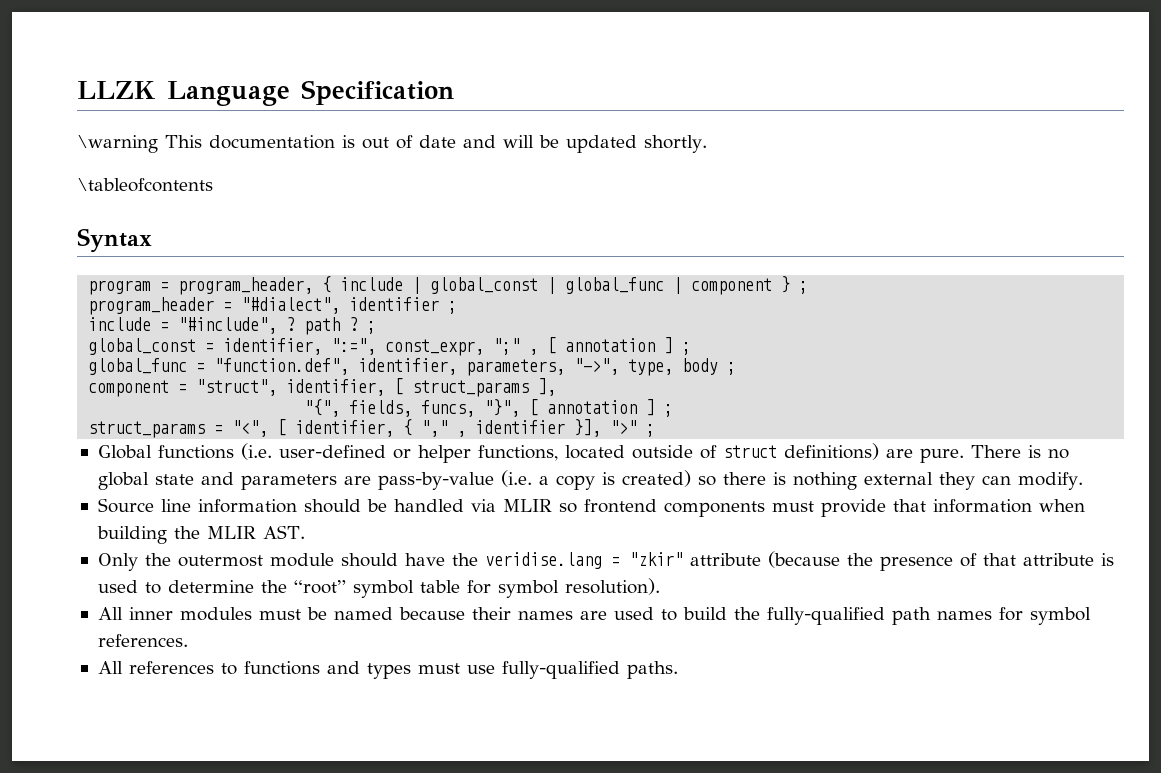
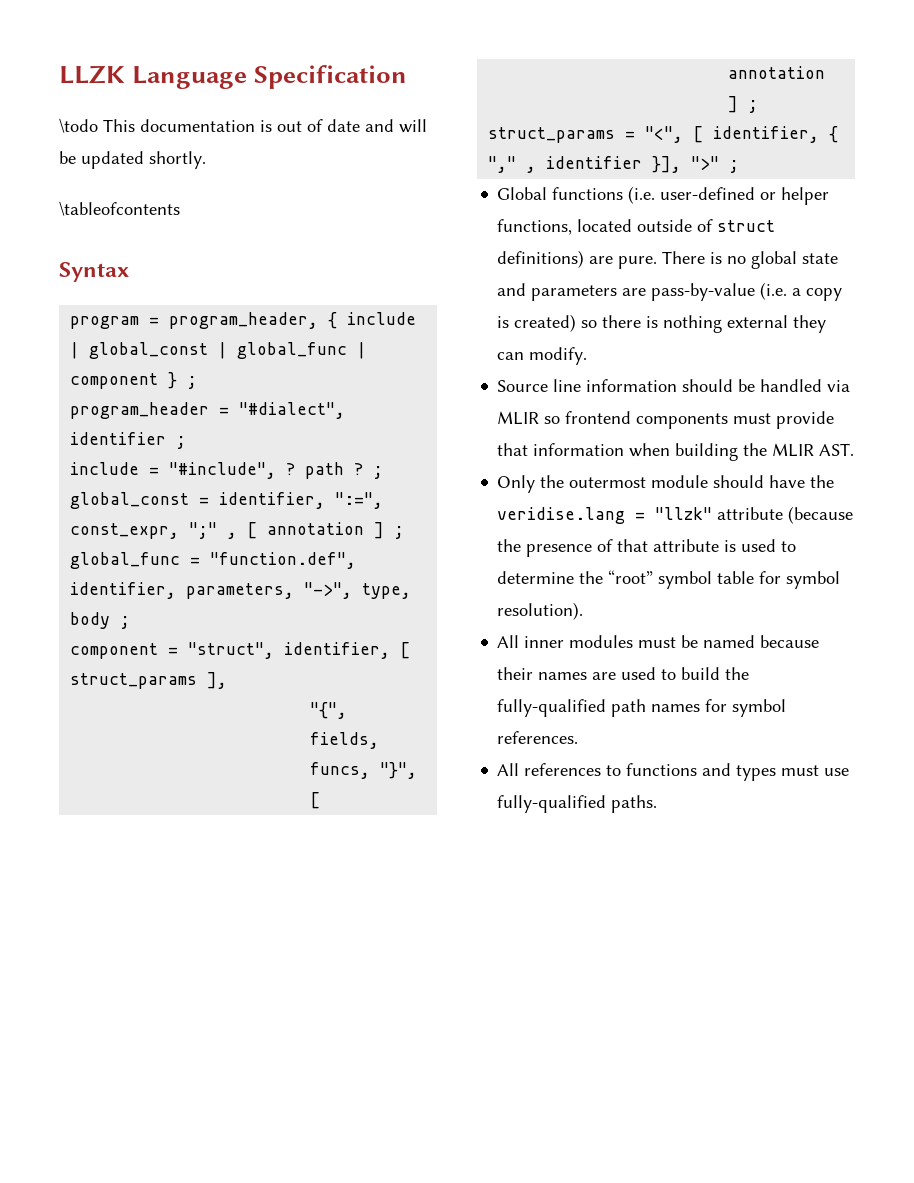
[77,135,158,153] \warning -> [59,118,98,133] \todo
[628,552,683,566] "zkir" -> [655,507,713,520] "llzk"

